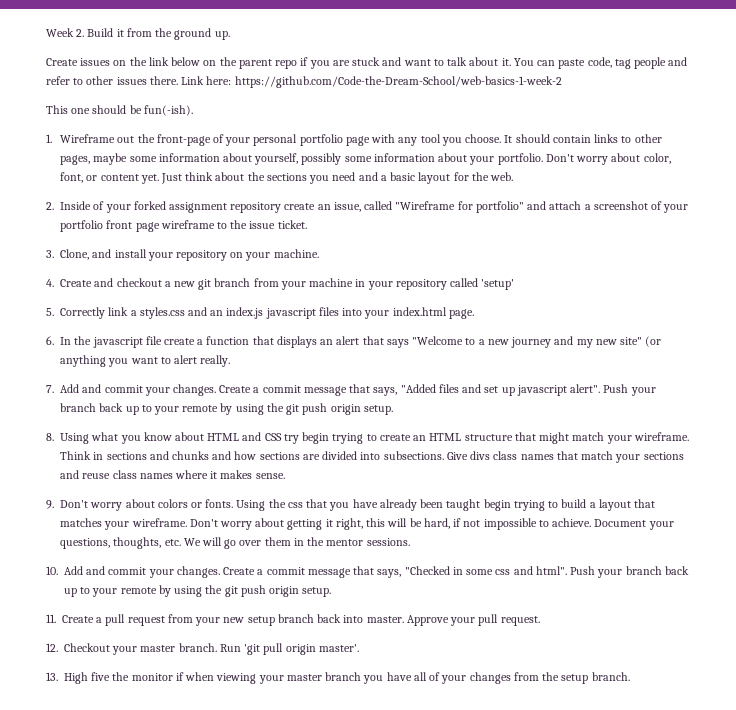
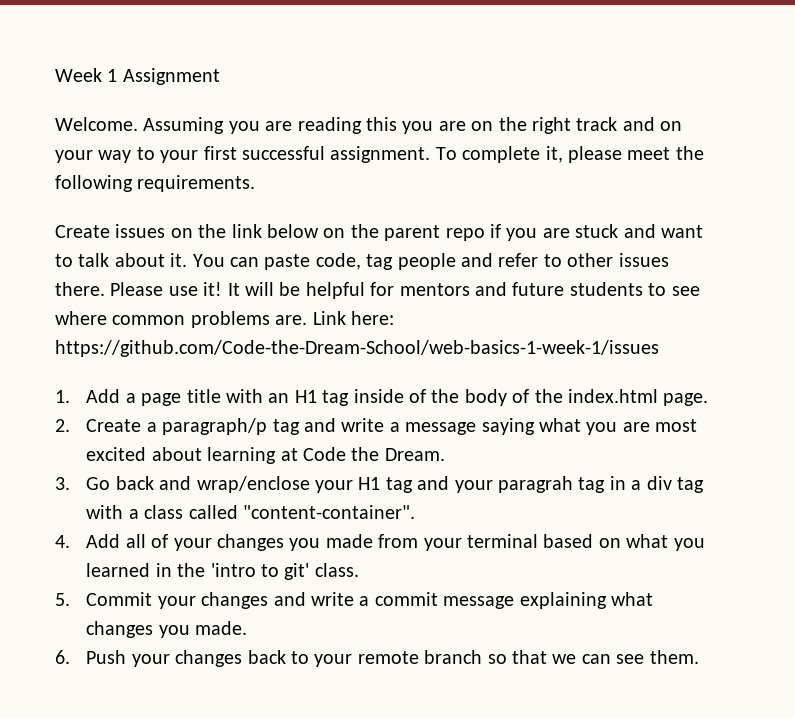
[76,28,230,40] 2. Build it from the ground up. -> [107,68,220,85] [55,117,683,134] [55,146,704,163] [55,175,256,192] 1 Assignment // Welcome. Assuming you are reading this you are on the right track and on your way to your first successful assignment. To complete it, please meet the following requirements.
[181,76,562,88] [46,105,193,116] [46,134,662,146] [60,153,671,165] [60,172,514,184] [46,201,689,213] [60,220,307,232] [46,249,319,261] [46,278,515,290] [46,307,474,319] [46,336,662,348] [60,355,231,367] [46,384,656,396] [60,403,393,415] [46,432,689,444] [60,451,684,463] [60,470,285,479] [46,499,656,511] [60,518,674,530] [60,537,410,549] [46,566,689,578] [64,585,332,597] [46,614,540,626] [46,643,359,655] [46,672,630,684] Link here: https://github.com/Code-the-Dream-School/web-basics-1-week-2 // This one should be fun(-ish). // 1. Wireframe out the front-page of your personal portfolio page with any tool you choose. It should contain links to other pages, maybe some information about yourself, possibly some information about your portfolio. Don't worry about color, font, or content yet. Just think about the sections you need and a basic layout for the web. // 2. Inside of your forked assignment repository create an issue, called "Wireframe for portfolio" and attach a screenshot of your portfolio front page wireframe to the issue ticket. // 3. Clone, and install your repository on your machine. // 4. Create and checkout a new git branch from your machine in your repository called 'setup' // 5. Correctly link a styles.css and an index.js javascript files into your index.html page. // 6. In the javascript file create a function that displays an alert that says "Welcome to a new journey and my new site" (or anything you want to alert really. // 7. Add and commit your changes. Create a commit message that says, "Added files and set up javascript alert". Push your branch back up to your remote by using the git push origin setup. // 8. Using what you know about HTML and CSS try begin trying to create an HTML structure that might match your wireframe. Think in sections and chunks and how sections are divided into subsections. Give divs class names that match your sections and reuse class names where it makes sense. // 9. Don't worry about colors or fonts. Using the css that you have already been taught begin trying to build a layout that matches your wireframe. Don't worry about getting it right, this will be hard, if not impossible to achieve. Document your questions, thoughts, etc. We will go over them in the mentor sessions. // 10. Add and commit your changes. Create a commit message that says, "Checked in some css and html". Push your branch back up to your remote by using the git push origin setup. // 11. Create a pull request from your new setup branch back into master. Approve your pull request. // 12. Checkout your master branch. Run 'git pull origin master'. // 13. High five the monitor if when viewing your master branch you have all of your changes from the setup branch. -> [110,282,700,299] [55,311,394,328] [55,340,659,357] [55,389,709,406] [55,418,698,435] [86,447,445,464] [55,476,705,493] [86,505,416,519] [55,534,705,551] [86,563,359,580] [55,592,654,609] [86,621,248,638] [55,650,699,667] Please use it! It will be helpful for mentors and future students to see where common problems are. Link here: https://github.com/Code-the-Dream-School/web-basics-1-week-1/issues // 1. Add a page title with an H1 tag inside of the body of the index.html page. // 2. Create a paragraph/p tag and write a message saying what you are most excited about learning at Code the Dream. // 3. Go back and wrap/enclose your H1 tag and your paragrah tag in a div tag with a class called "content-container". // 4. Add all of your changes you made from your terminal based on what you learned in the 'intro to git' class. // 5. Commit your changes and write a commit message explaining what changes you made. // 6. Push your changes back to your remote branch so that we can see them.

